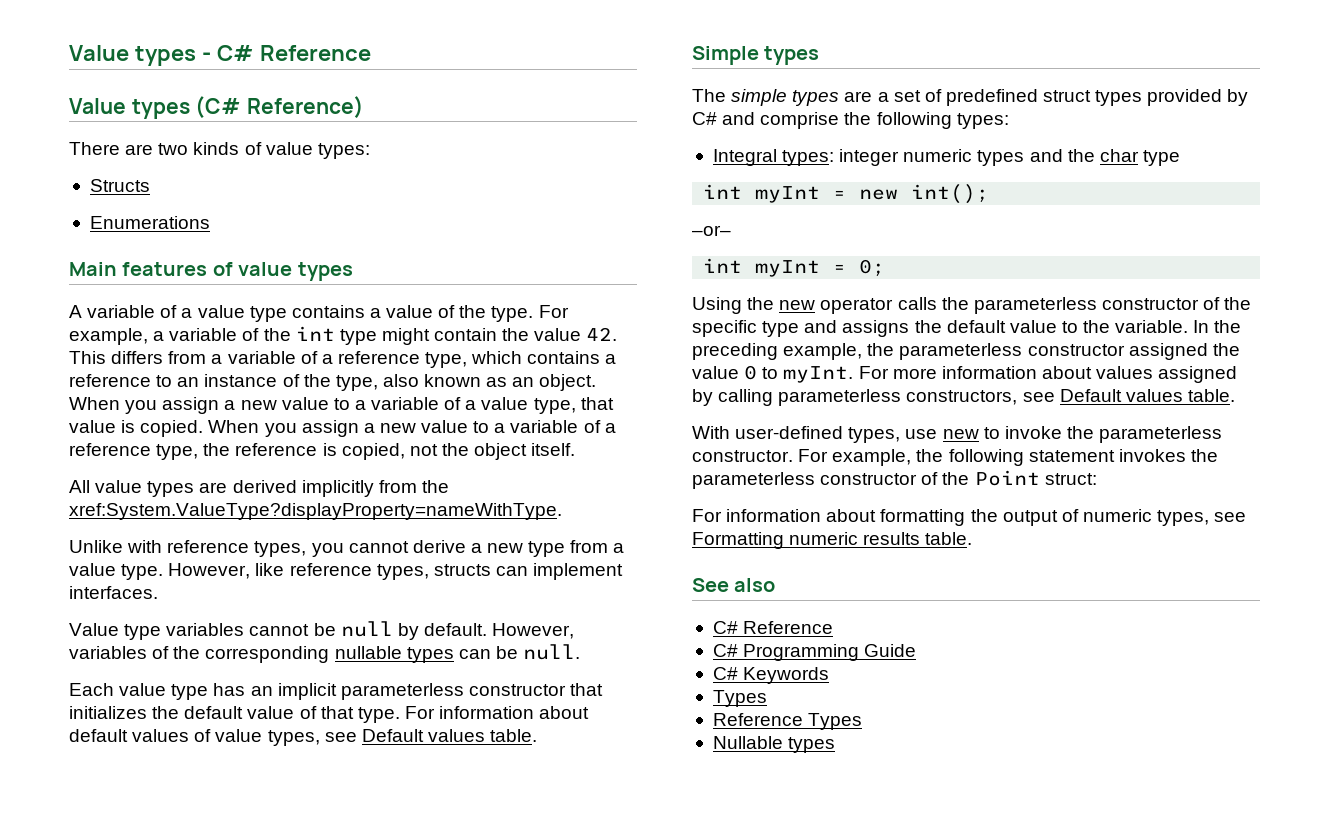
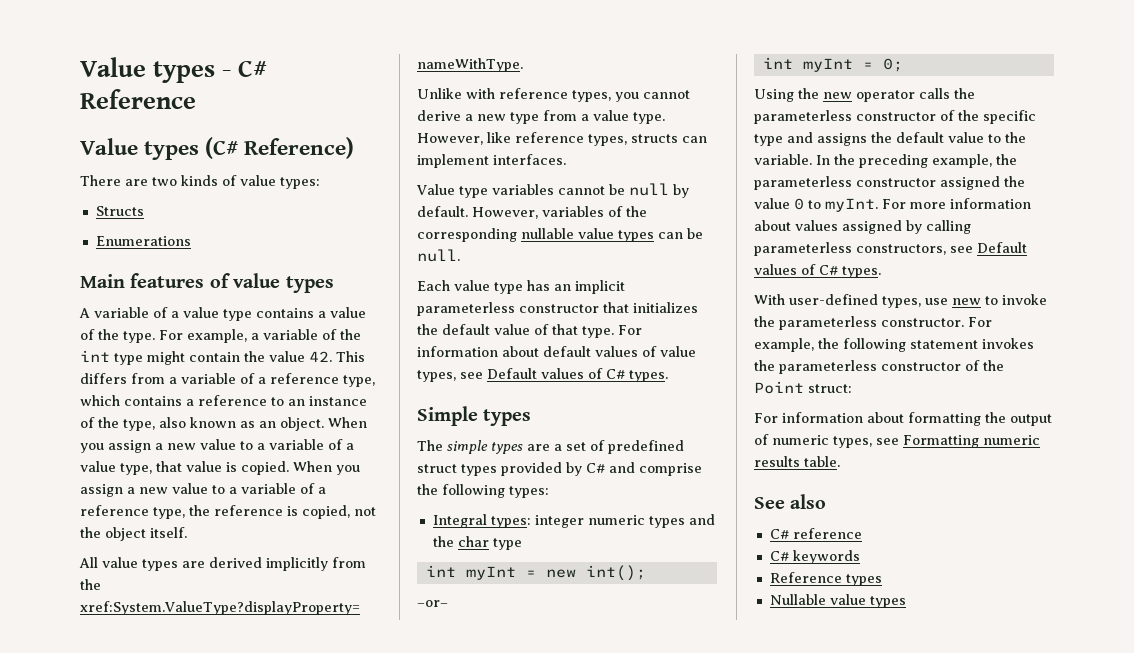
(402, 652) none -> [578,228,614,239] value
[490,729,538,742] table. -> [588,368,668,382] of C# types.
[1187,389,1235,402] table. -> [801,264,881,278] of C# types.
[743,621,834,634] [712,644,917,661] [712,667,830,684] [712,690,767,707] [712,713,863,730] Reference // C# Programming Guide // C# Keywords // Types // Reference Types -> [792,528,862,539] [769,550,860,564] [769,572,882,586] reference // C# keywords // Reference types
(783, 742) none -> [829,594,866,605] value

